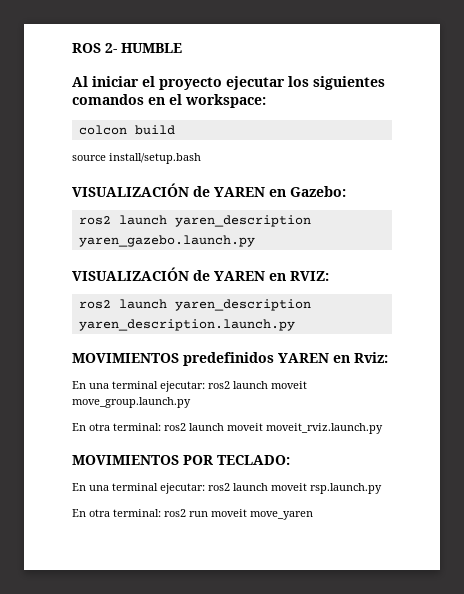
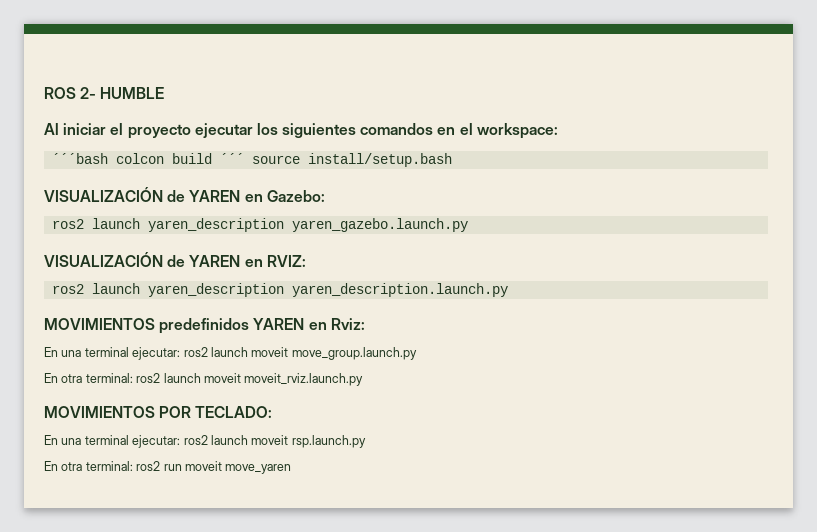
(266, 101) none -> [51,153,108,164] ´´´bash
(175, 130) // -> [219,153,244,164] ´´´

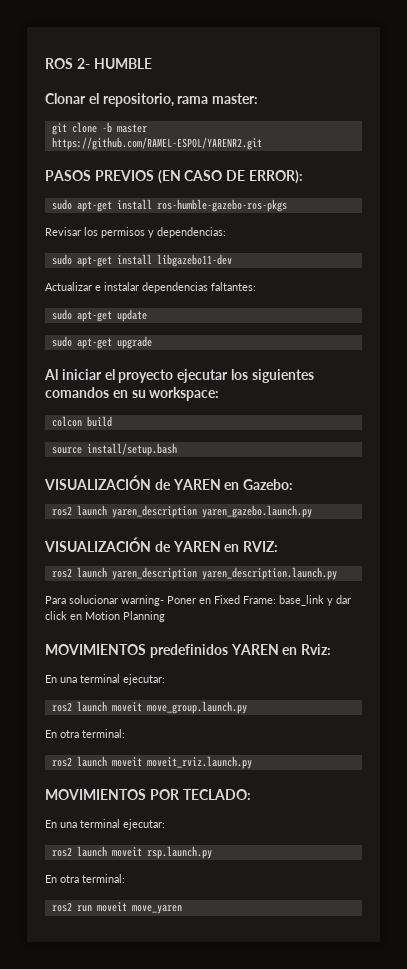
(165, 93) none -> [45,93,259,107] [51,122,147,135] [51,137,262,150] [45,170,303,184] [51,199,287,212] [45,227,226,238] [51,254,232,267] [45,282,256,293] [51,309,147,322] [51,336,152,349] // Clonar el repositorio, rama master: // git clone -b master https://github.com/RAMEL-ESPOL/YARENR2.git // PASOS PREVIOS (EN CASO DE ERROR): // sudo apt-get install ros-humble-gazebo-ros-pkgs // Revisar los permisos y dependencias: // sudo apt-get install libgazebo11-dev // Actualizar e instalar dependencias faltantes: // sudo apt-get update // sudo apt-get upgrade
[459,123,473,135] el -> [131,390,146,398] su
[51,153,108,164] ´´´bash -> (220, 394) none
[219,153,244,164] ´´´ -> (112, 421) //
(508, 290) none -> [45,595,351,606] [45,611,165,622] // Para solucionar warning- Poner en Fixed Frame: base_link y dar click en Motion Planning
(181, 353) none -> (165, 679) //
(133, 378) none -> (125, 733) //
(181, 441) none -> (165, 824) //
(133, 466) none -> (125, 878) //

